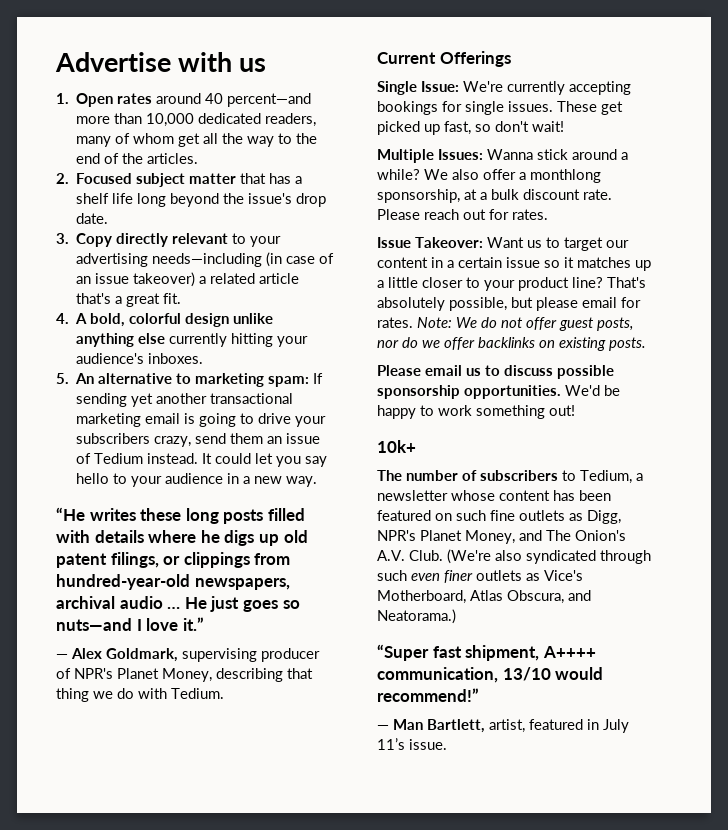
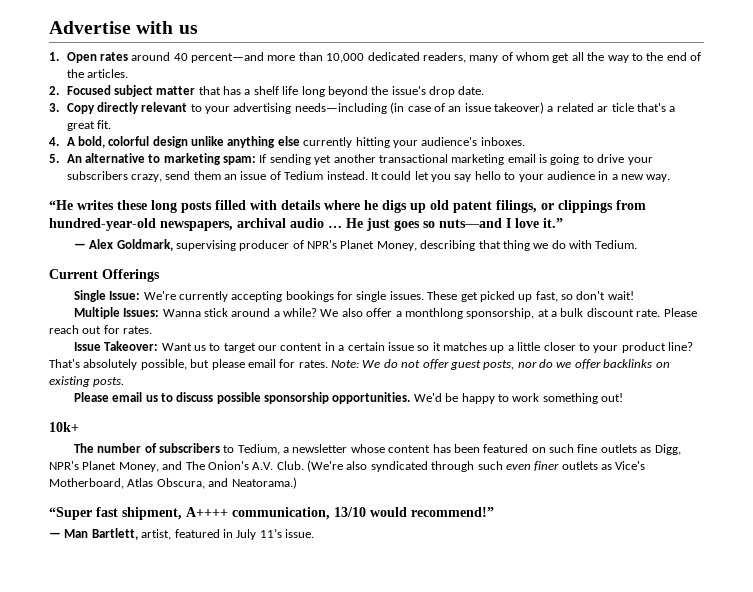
[259,273,300,284] article -> [597,103,634,112] ar ticle

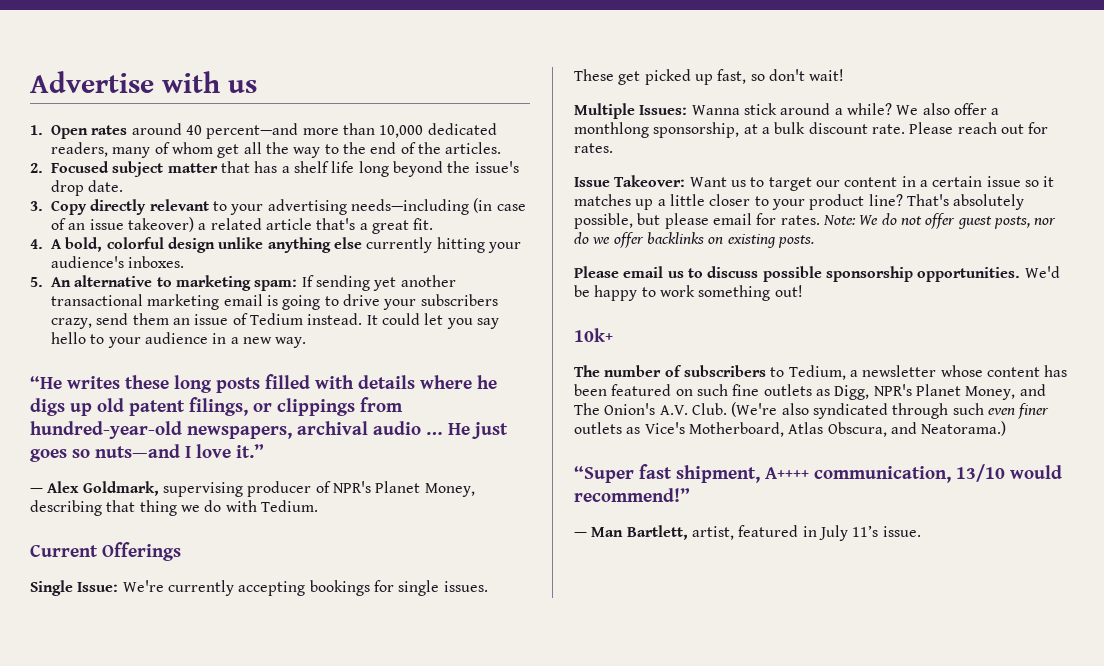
[597,103,634,112] ar ticle -> [265,218,312,230] article

